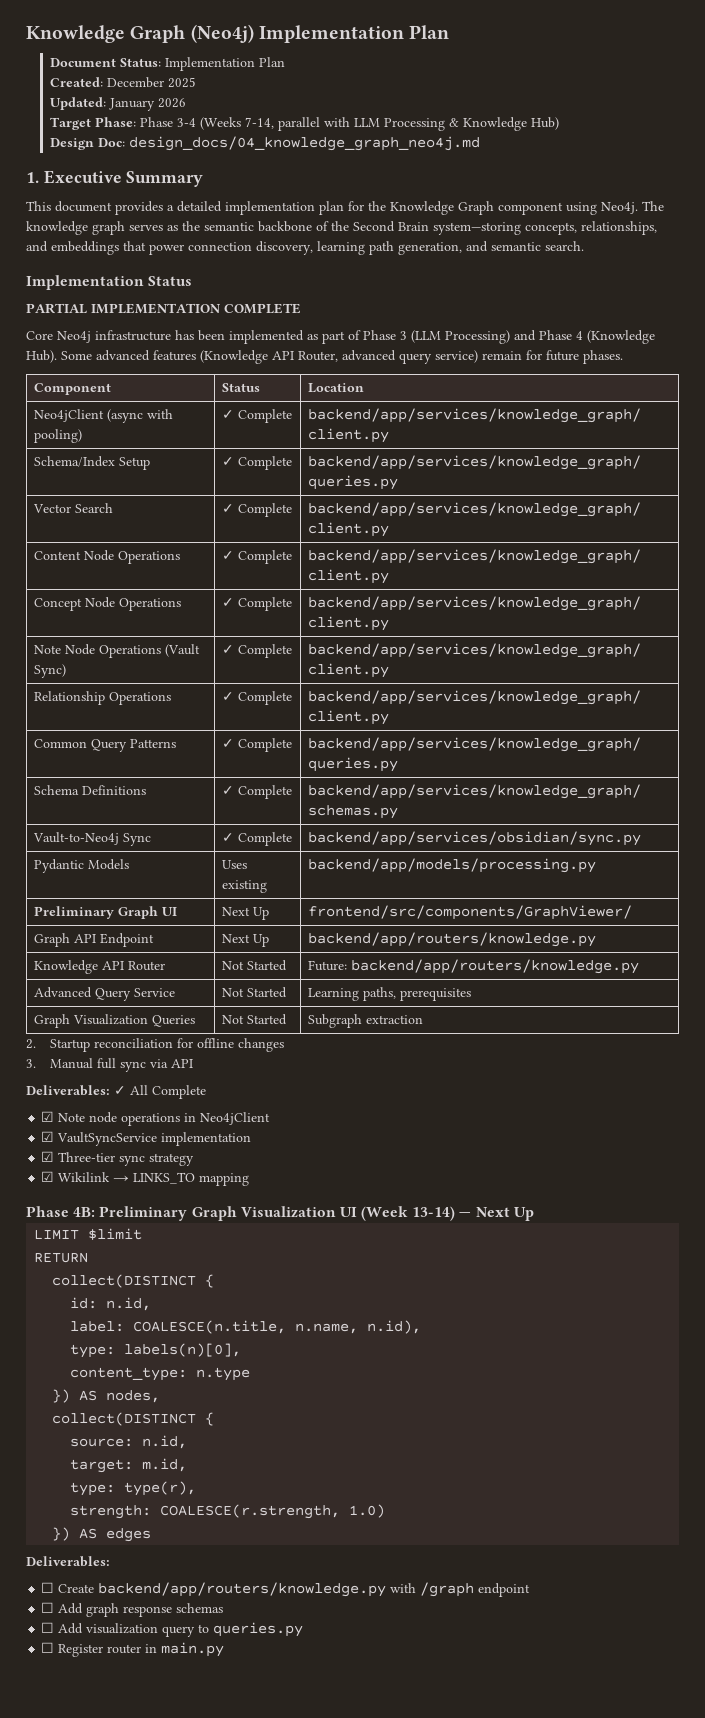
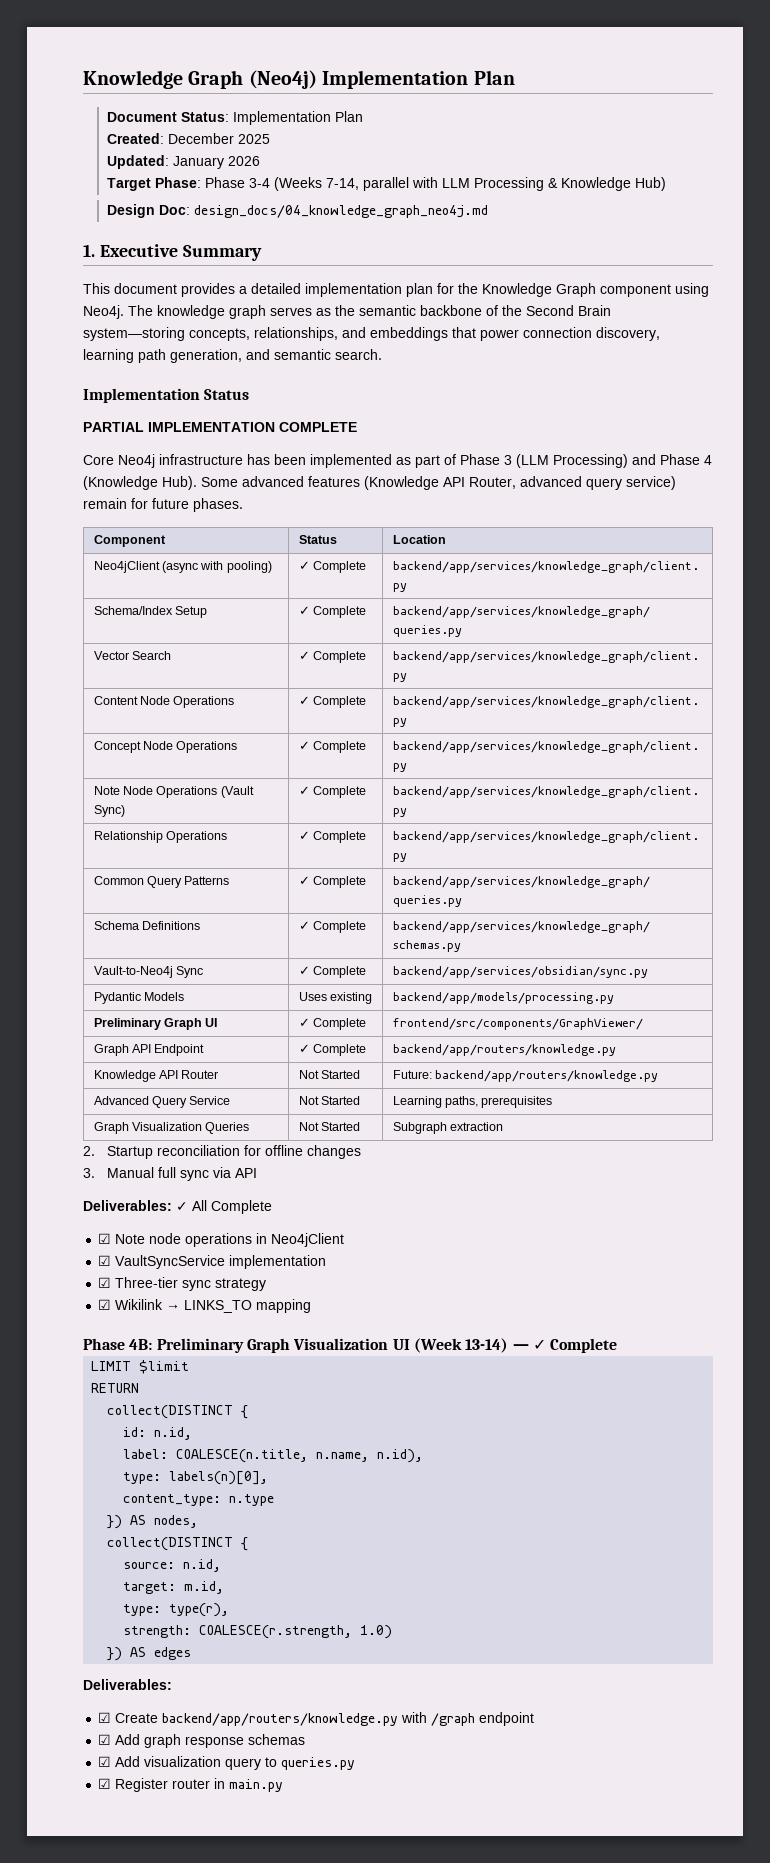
[221,907,269,920] Next Up -> [298,1018,367,1030] ✓ Complete
[221,934,269,947] Next Up -> [298,1044,367,1056] ✓ Complete
[475,1207,534,1221] Next Up -> [532,1338,618,1353] ✓ Complete
[41,1582,55,1593] ☐ -> [98,1712,112,1723] ☑
[41,1602,55,1613] ☐ -> [98,1734,112,1745] ☑
[41,1622,55,1633] ☐ -> [98,1756,112,1767] ☑
[41,1642,55,1653] ☐ -> [98,1778,112,1789] ☑

